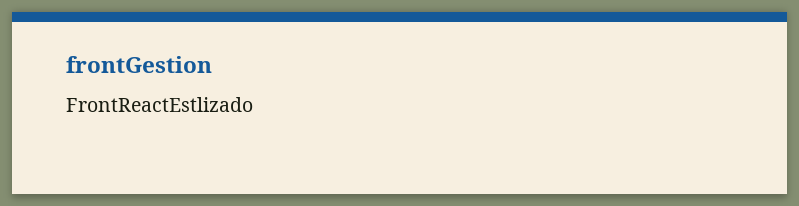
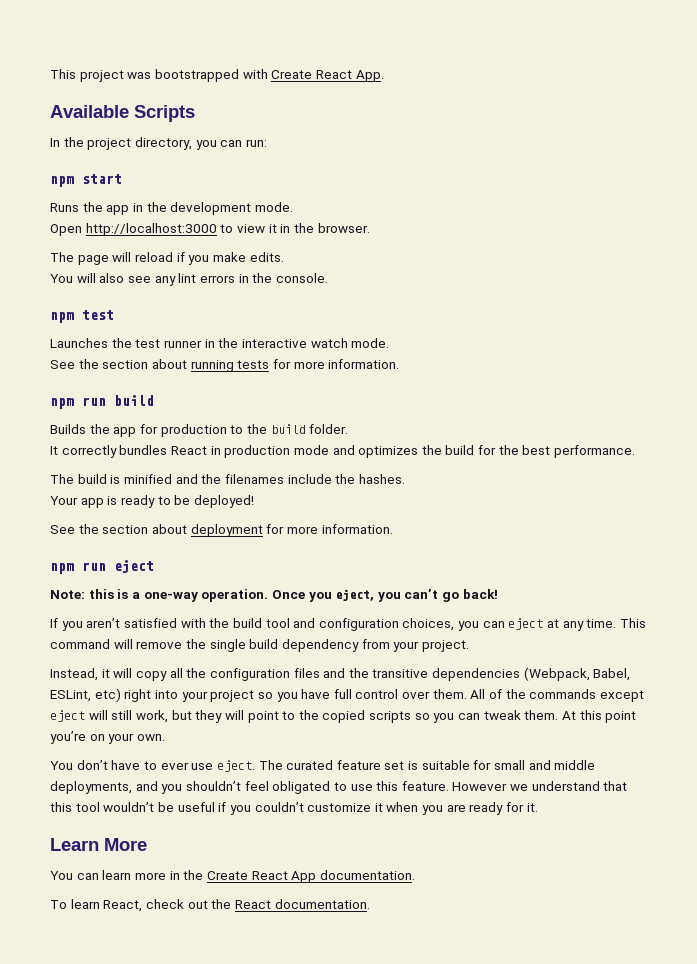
[66,56,212,73] [66,97,253,112] frontGestion // FrontReactEstlizado -> [50,69,384,82] [50,105,195,122] [50,137,267,150] [50,174,122,187] [50,202,293,215] [50,223,370,236] [50,252,284,265] [50,273,328,286] [50,310,114,323] [50,338,390,348] [50,359,400,372] [50,395,154,409] [50,424,349,437] [50,445,636,458] [50,474,405,484] [50,495,254,508] [50,524,393,537] [50,560,154,574] [50,589,498,602] [50,618,646,631] [50,639,469,652] [50,667,631,681] [50,688,644,702] [50,710,637,723] [50,731,165,744] [50,760,596,772] [50,781,628,794] [50,802,538,815] [50,838,147,851] [50,870,415,883] [50,899,370,912] This project was bootstrapped with Create React App. // Available Scripts // In the project directory, you can run: // npm start // Runs the app in the development mode. // Open http://localhost:3000 to view it in the browser. // The page will reload if you make edits. // You will also see any lint errors in the console. // npm test // Launches the test runner in the interactive watch mode. // See the section about running tests for more information. // npm run build // Builds the app for production to the build folder. // It correctly bundles React in production mode and optimizes the build for the best performance. // The build is minified and the filenames include the hashes. // Your app is ready to be deployed! // See the section about deployment for more information. // npm run eject // Note: this is a one-way operation. Once you eject, you can’t go back! // If you aren’t satisfied with the build tool and configuration choices, you can eject at any time. This command will remove the single build dependency from your project. // Instead, it will copy all the configuration files and the transitive dependencies (Webpack, Babel, ESLint, etc) right into your project so you have full control over them. All of the commands except eject will still work, but they will point to the copied scripts so you can tweak them. At this point you’re on your own. // You don’t have to ever use eject. The curated feature set is suitable for small and middle deployments, and you shouldn’t feel obligated to use this feature. However we understand that this tool wouldn’t be useful if you couldn’t customize it when you are ready for it. // Learn More // You can learn more in the Create React App documentation. // To learn React, check out the React documentation.

